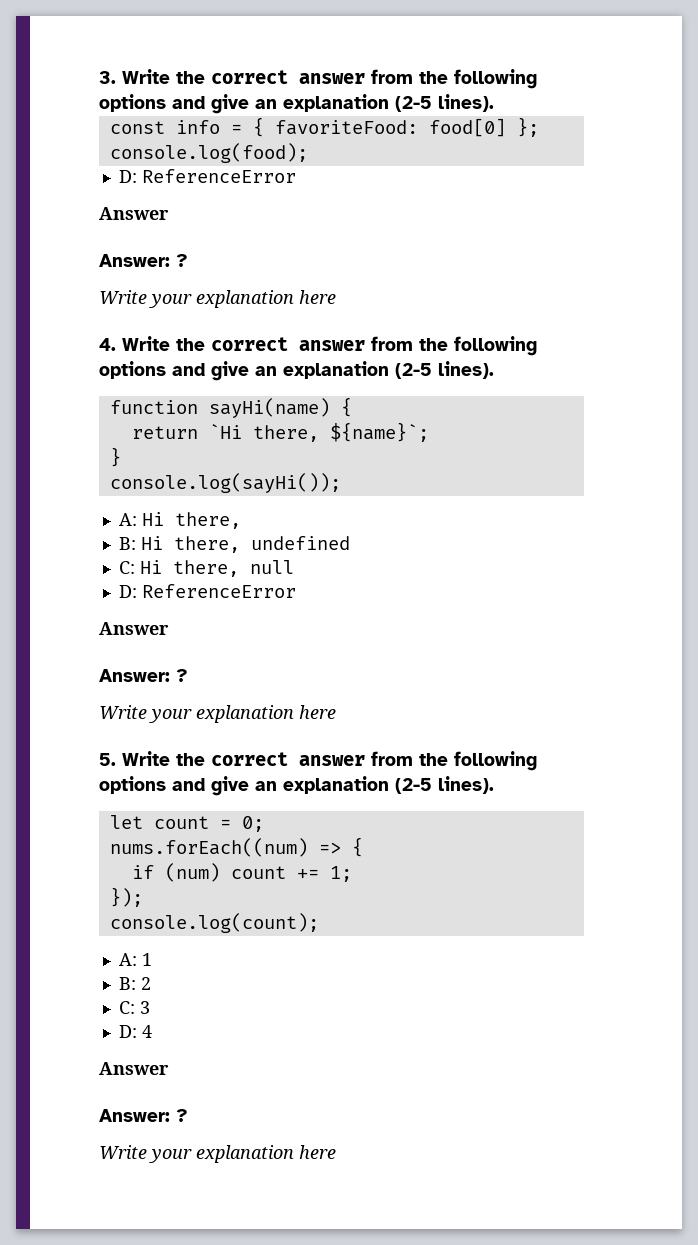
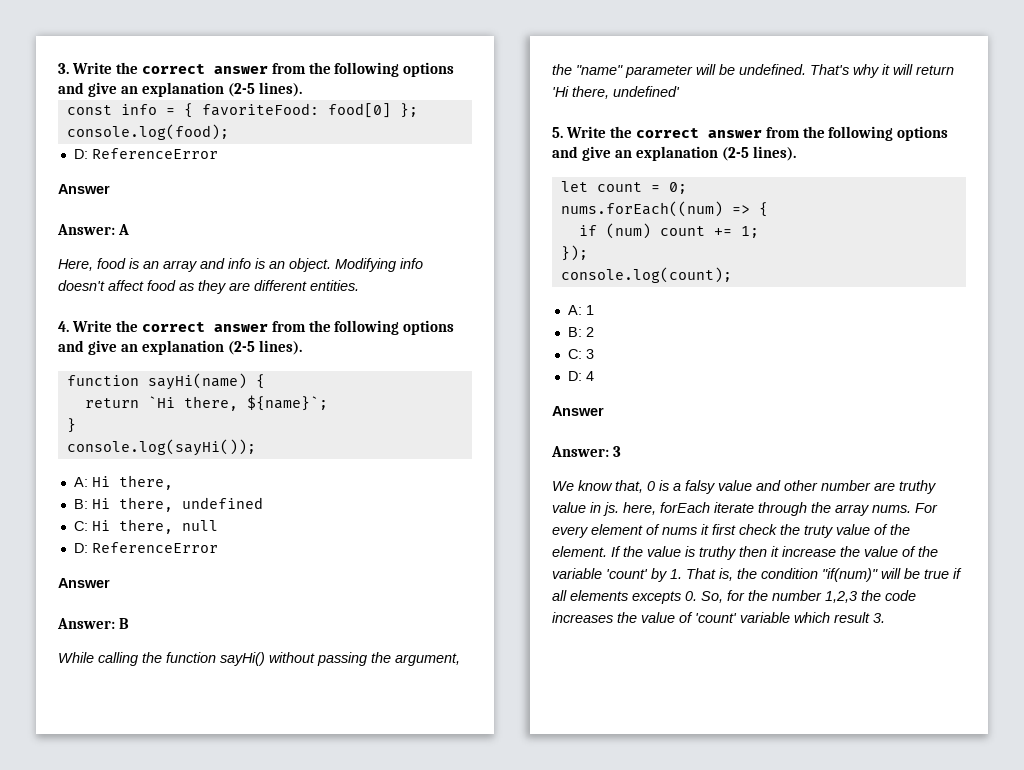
[176,254,188,267] [99,290,336,308] ? // Write your explanation here -> [117,224,129,235] [58,258,423,272] [58,280,359,294] A // Here, food is an array and info is an object. Modifying info doesn't affect food as they are different entities.
[176,669,188,682] [99,705,336,723] ? // Write your explanation here -> [118,618,129,629] [58,652,460,666] [552,64,954,78] [552,86,680,99] B // While calling the function sayHi() without passing the argument, the "name" parameter will be undefined. That's why it will return 'Hi there, undefined'
[176,1109,188,1122] [99,1145,336,1163] ? // Write your explanation here -> [612,446,621,457] [552,480,936,494] [552,502,938,516] [552,524,910,538] [552,546,938,560] [552,568,962,582] [552,590,916,604] [552,612,885,623] 3 // We know that, 0 is a falsy value and other number are truthy value in js. here, forEach iterate through the array nums. For every element of nums it first check the truty value of the element. If the value is truthy then it increase the value of the variable 'count' by 1. That is, the condition "if(num)" will be true if all elements excepts 0. So, for the number 1,2,3 the code increases the value of 'count' variable which result 3.

